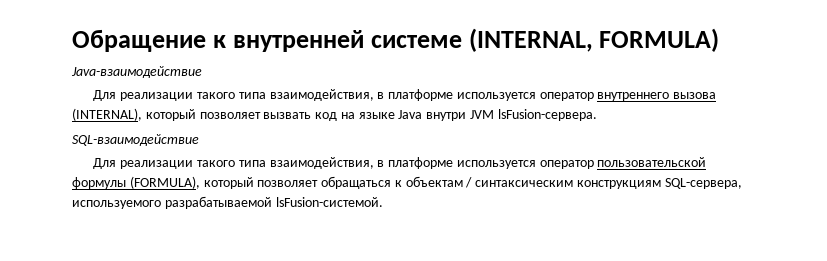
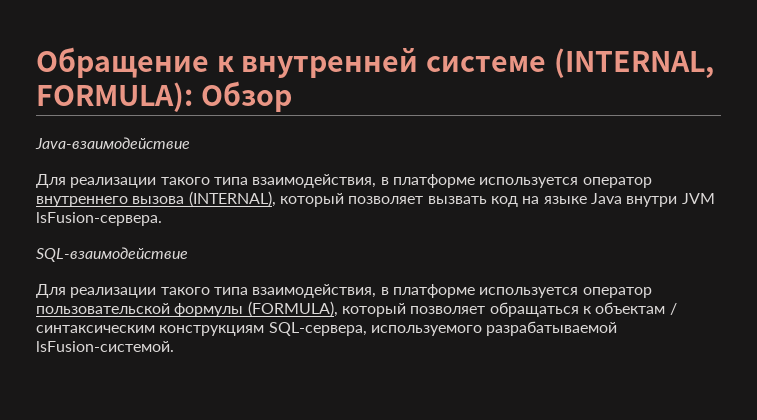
[599,28,720,52] FORMULA) -> [36,81,292,112] FORMULA): Обзор

